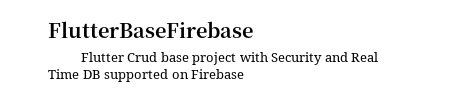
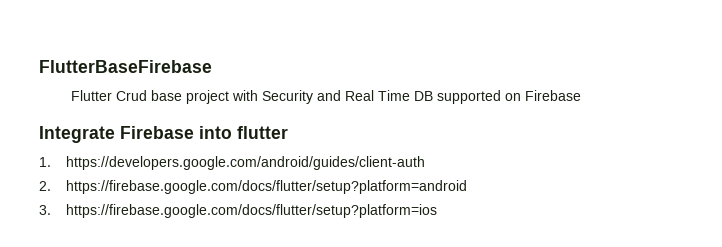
(245, 74) none -> [39,126,288,143] [39,156,426,170] [39,180,468,194] [39,204,438,218] // Integrate Firebase into flutter // 1. https://developers.google.com/android/guides/client-auth // 2. https://firebase.google.com/docs/flutter/setup?platform=android // 3. https://firebase.google.com/docs/flutter/setup?platform=ios

